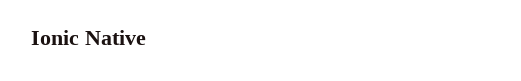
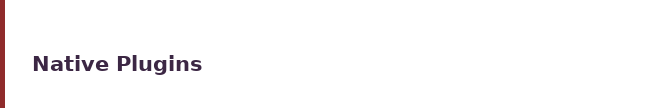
[31,30,146,45] Ionic Native -> [32,55,203,75] Native Plugins

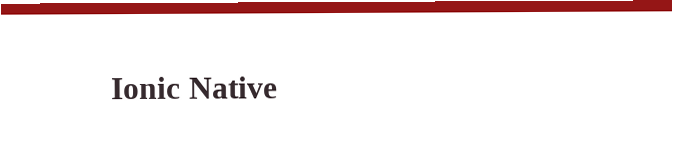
[32,55,203,75] Native Plugins -> [110,76,278,100] Ionic Native

